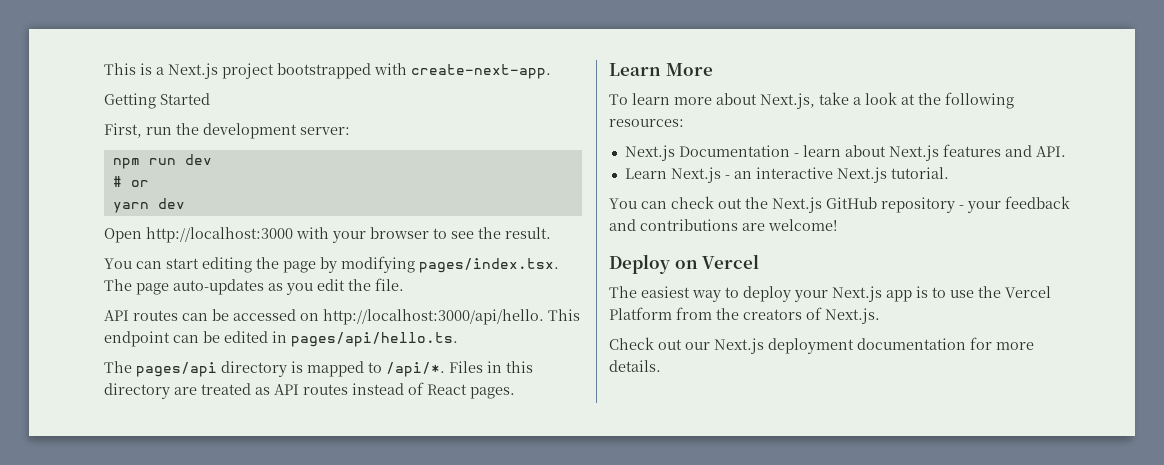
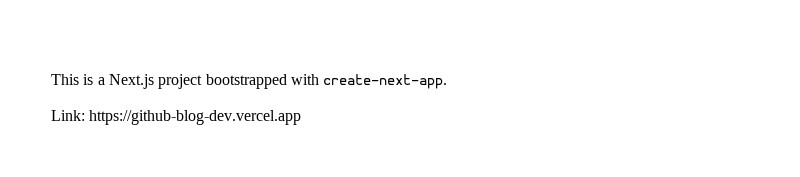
[104,93,210,109] [104,123,350,139] [112,154,212,169] [112,176,149,187] [112,198,185,213] [104,227,551,243] [104,256,559,273] [104,278,404,295] [104,309,580,325] [104,331,458,347] [104,361,533,377] [104,382,515,399] [609,63,713,76] [609,92,1014,109] [609,119,684,127] [624,144,1066,161] [624,167,949,183] [609,196,1070,213] [609,219,837,231] [609,254,760,274] [609,286,1051,302] [609,307,880,324] [609,337,1034,354] [609,360,661,372] Getting Started // First, run the development server: // npm run dev // # or // yarn dev // Open http://localhost:3000 with your browser to see the result. // You can start editing the page by modifying pages/index.tsx. The page auto-updates as you edit the file. // API routes can be accessed on http://localhost:3000/api/hello. This endpoint can be edited in pages/api/hello.ts. // The pages/api directory is mapped to /api/*. Files in this directory are treated as API routes instead of React pages. // Learn More // To learn more about Next.js, take a look at the following resources: // Next.js Documentation - learn about Next.js features and API. // Learn Next.js - an interactive Next.js tutorial. // You can check out the Next.js GitHub repository - your feedback and contributions are welcome! // Deploy on Vercel // The easiest way to deploy your Next.js app is to use the Vercel Platform from the creators of Next.js. // Check out our Next.js deployment documentation for more details. -> [51,110,302,125] Link: https://github-blog-dev.vercel.app

